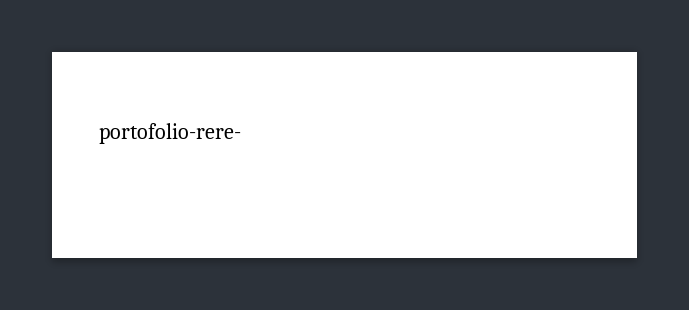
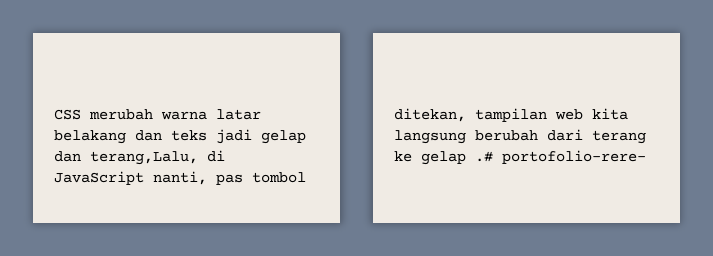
(99, 133) none -> [54,109,261,120] [54,129,306,144] [54,150,225,165] [54,171,306,185] [394,108,628,122] [394,129,646,144] [394,151,493,165] CSS merubah warna latar belakang dan teks jadi gelap dan terang,Lalu, di JavaScript nanti, pas tombol ditekan, tampilan web kita langsung berubah dari terang ke gelap .#

